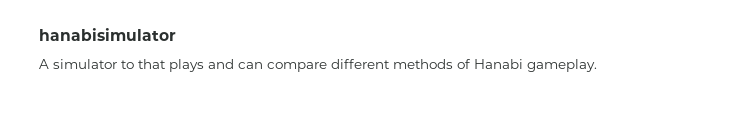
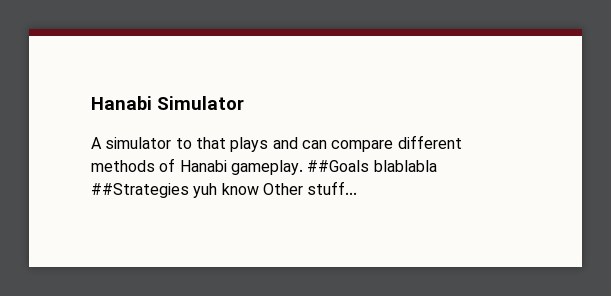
[39,28,176,41] hanabisimulator -> [91,96,244,110] Hanabi Simulator
(597, 65) none -> [307,160,437,172] [91,181,358,198] ##Goals blablabla ##Strategies yuh know Other stuff...

